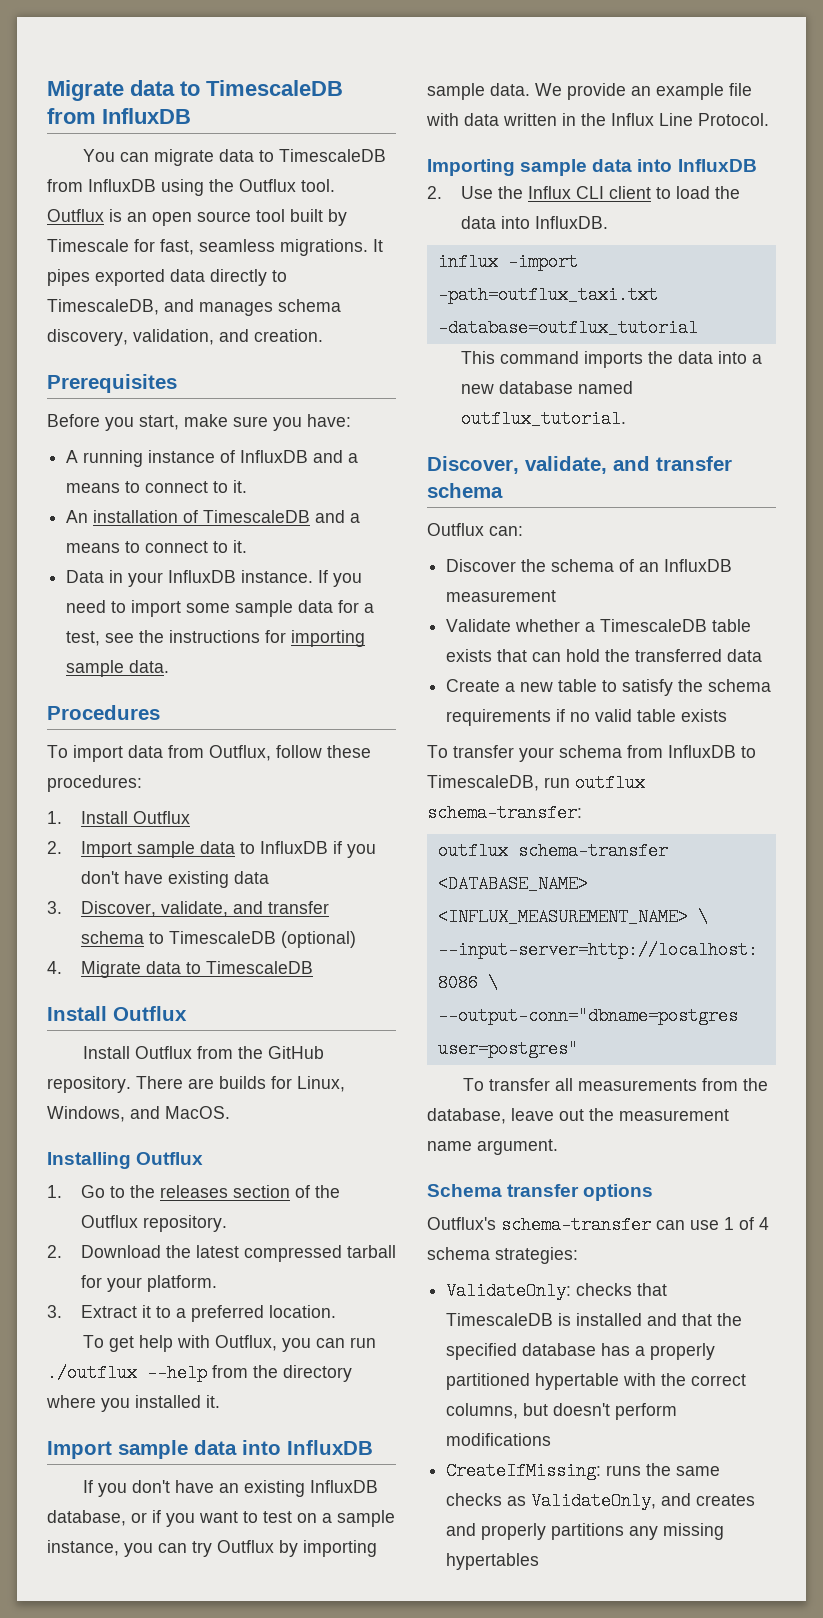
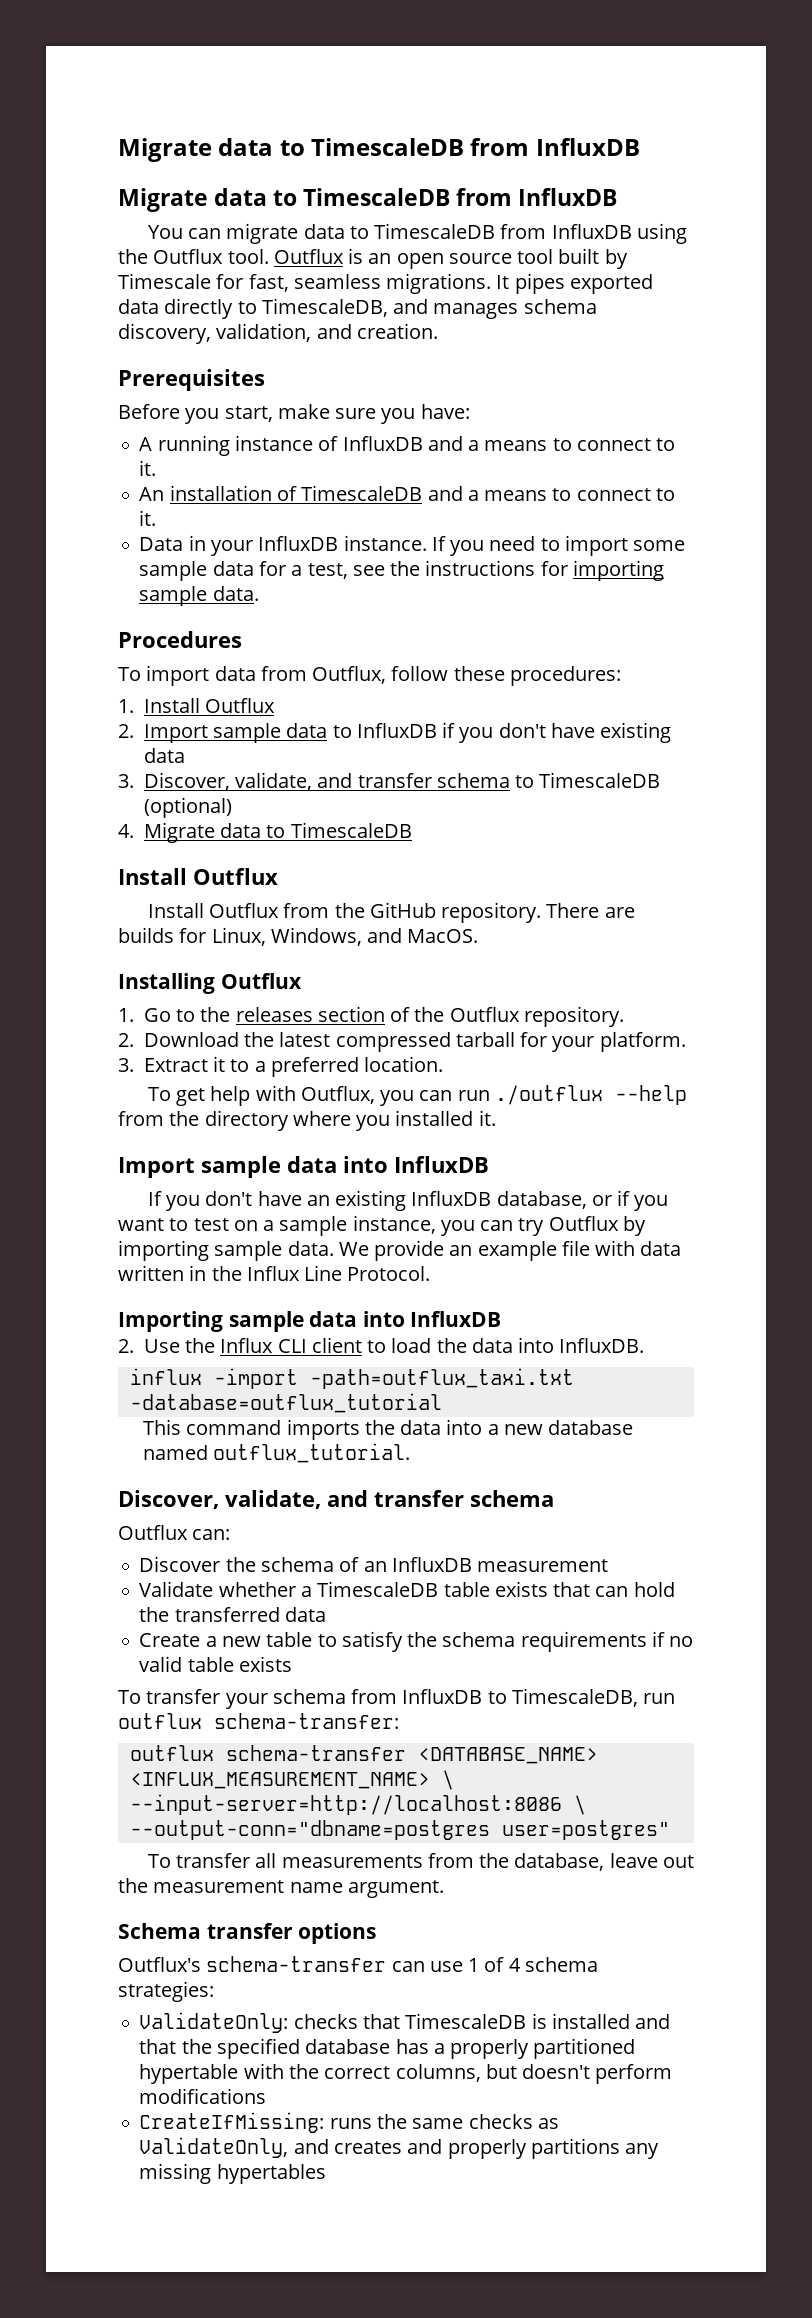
[47,80,343,101] [47,108,191,124] Migrate data to TimescaleDB from InfluxDB -> [118,138,640,162] [118,188,618,212] Migrate data to TimescaleDB from InfluxDB // Migrate data to TimescaleDB from InfluxDB

